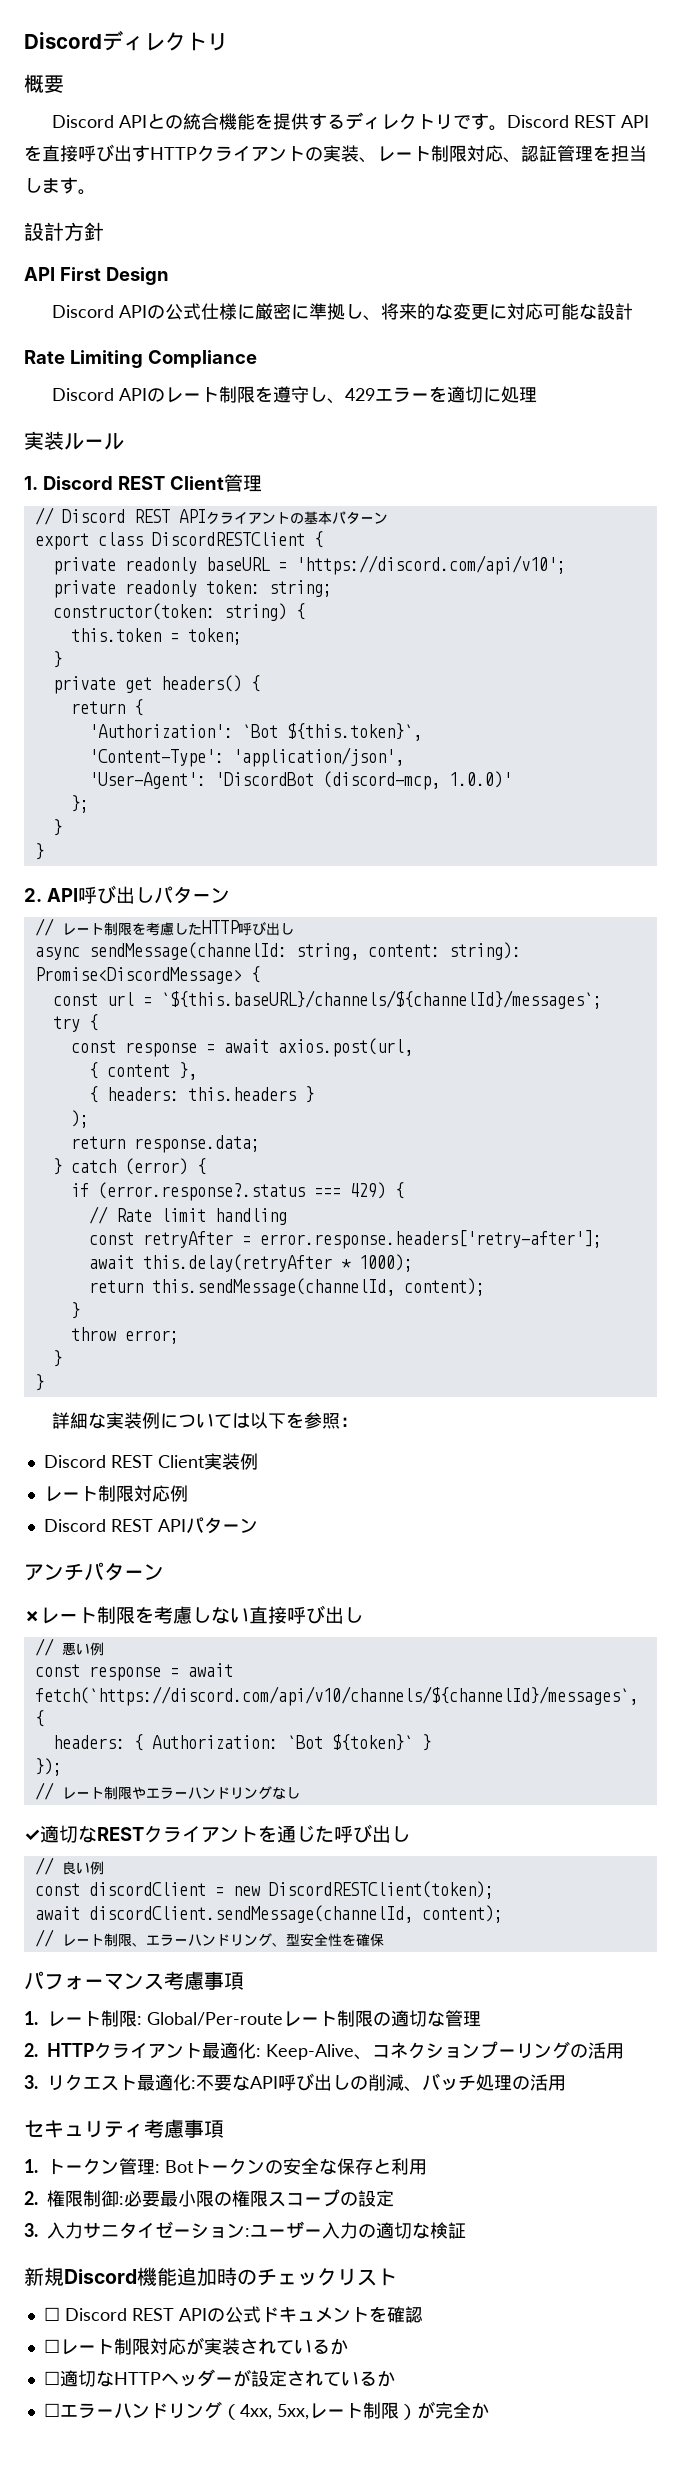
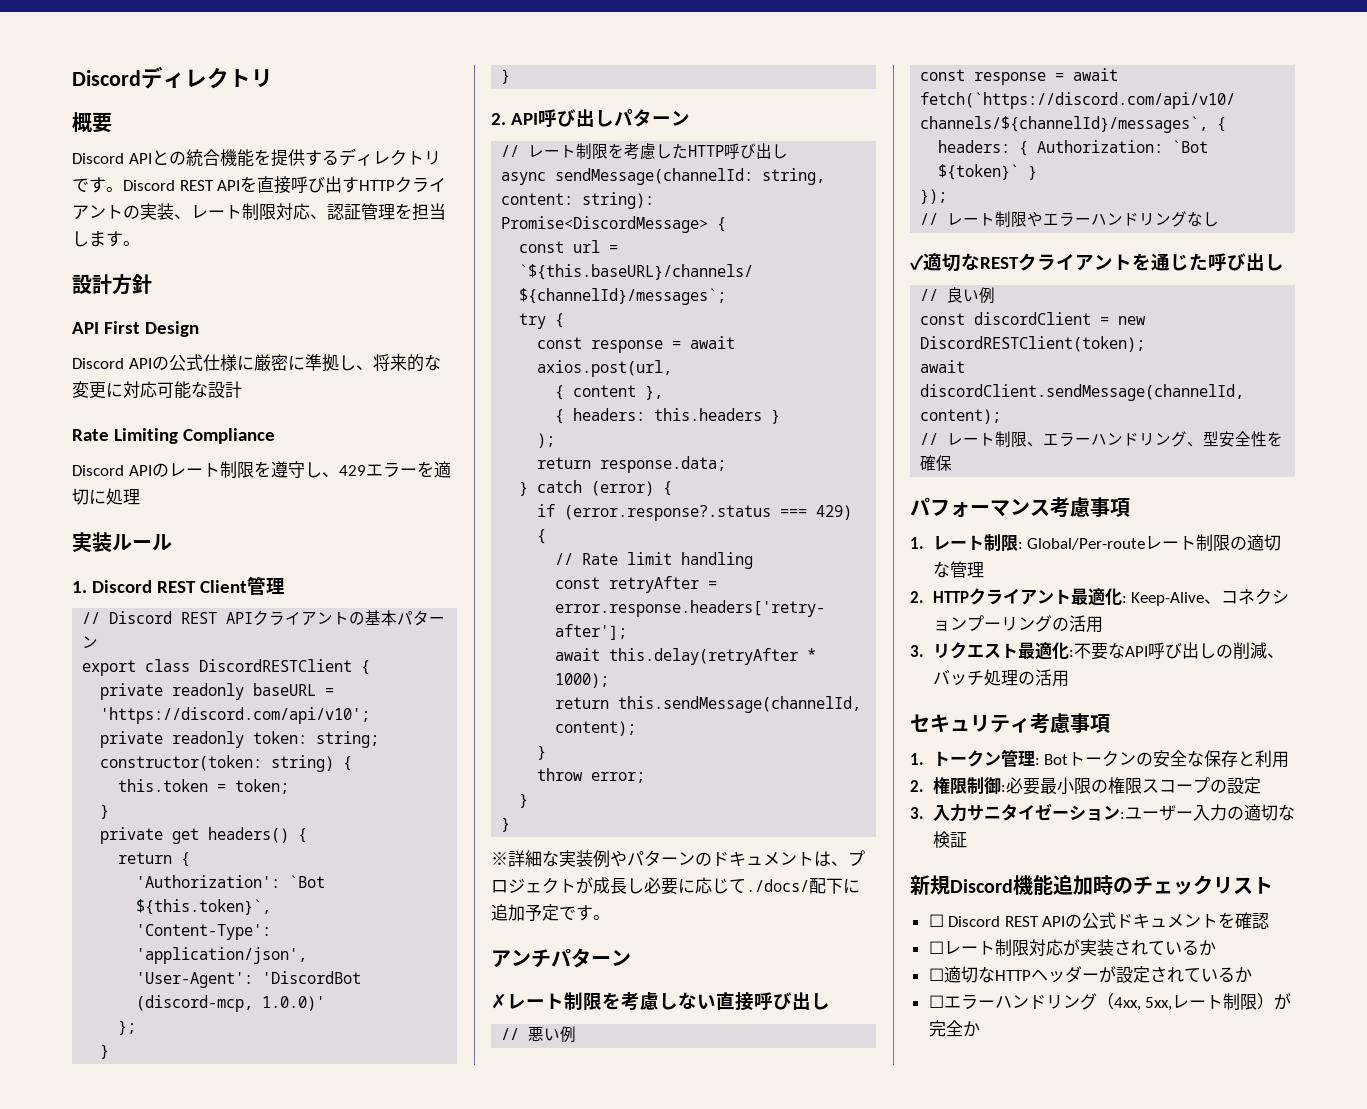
(44, 1382) none -> [491,852,508,865] ※
[160,1412,359,1429] [43,1453,258,1470] [43,1485,188,1502] [43,1517,258,1534] については以下を参照： // Discord REST Client実装例 // レート制限対応例 // Discord REST APIパターン -> [610,850,865,867] [491,877,860,895] [491,904,610,921] やパターンのドキュメントは、プロジェクトが成長し必要に応じて./docs/配下に追加予定です。

